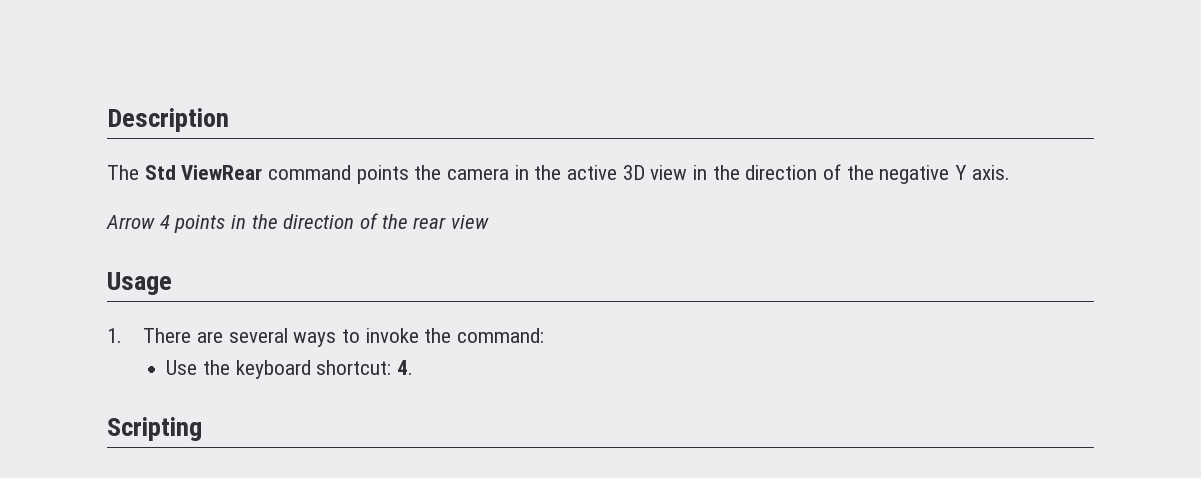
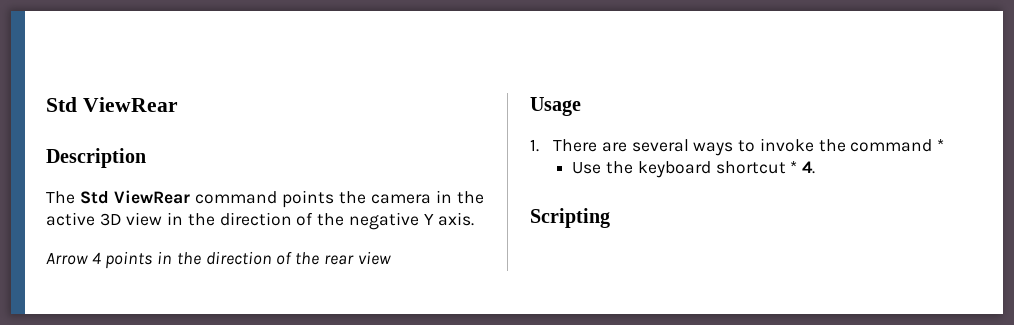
(107, 120) none -> [46,97,178,112] Std ViewRear //
[457,328,545,343] command: -> [850,139,945,152] command *
[316,360,392,375] shortcut: -> [715,161,798,174] shortcut *

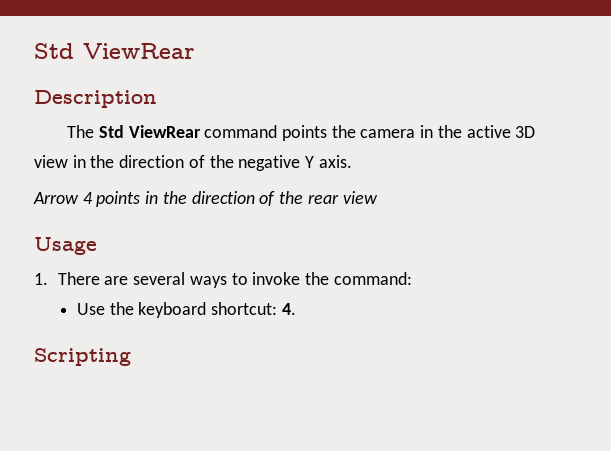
[850,139,945,152] command * -> [333,272,412,285] command:
[715,161,798,174] shortcut * -> [211,302,278,315] shortcut:

